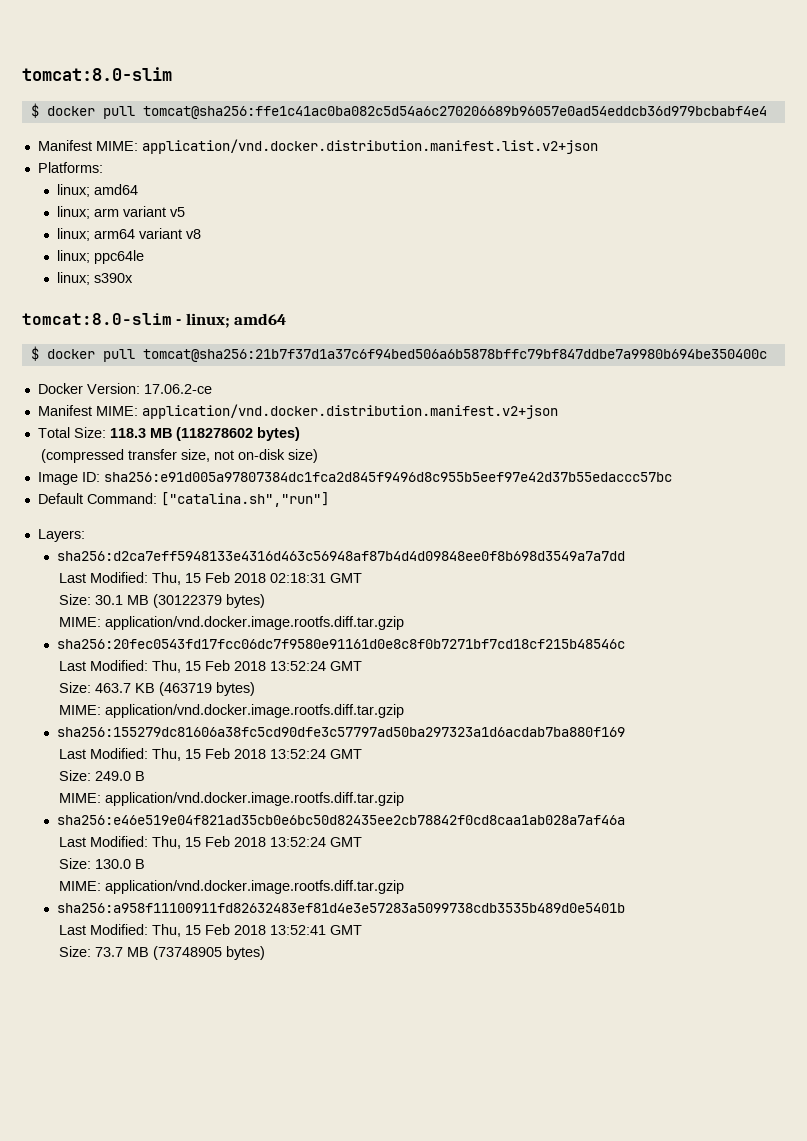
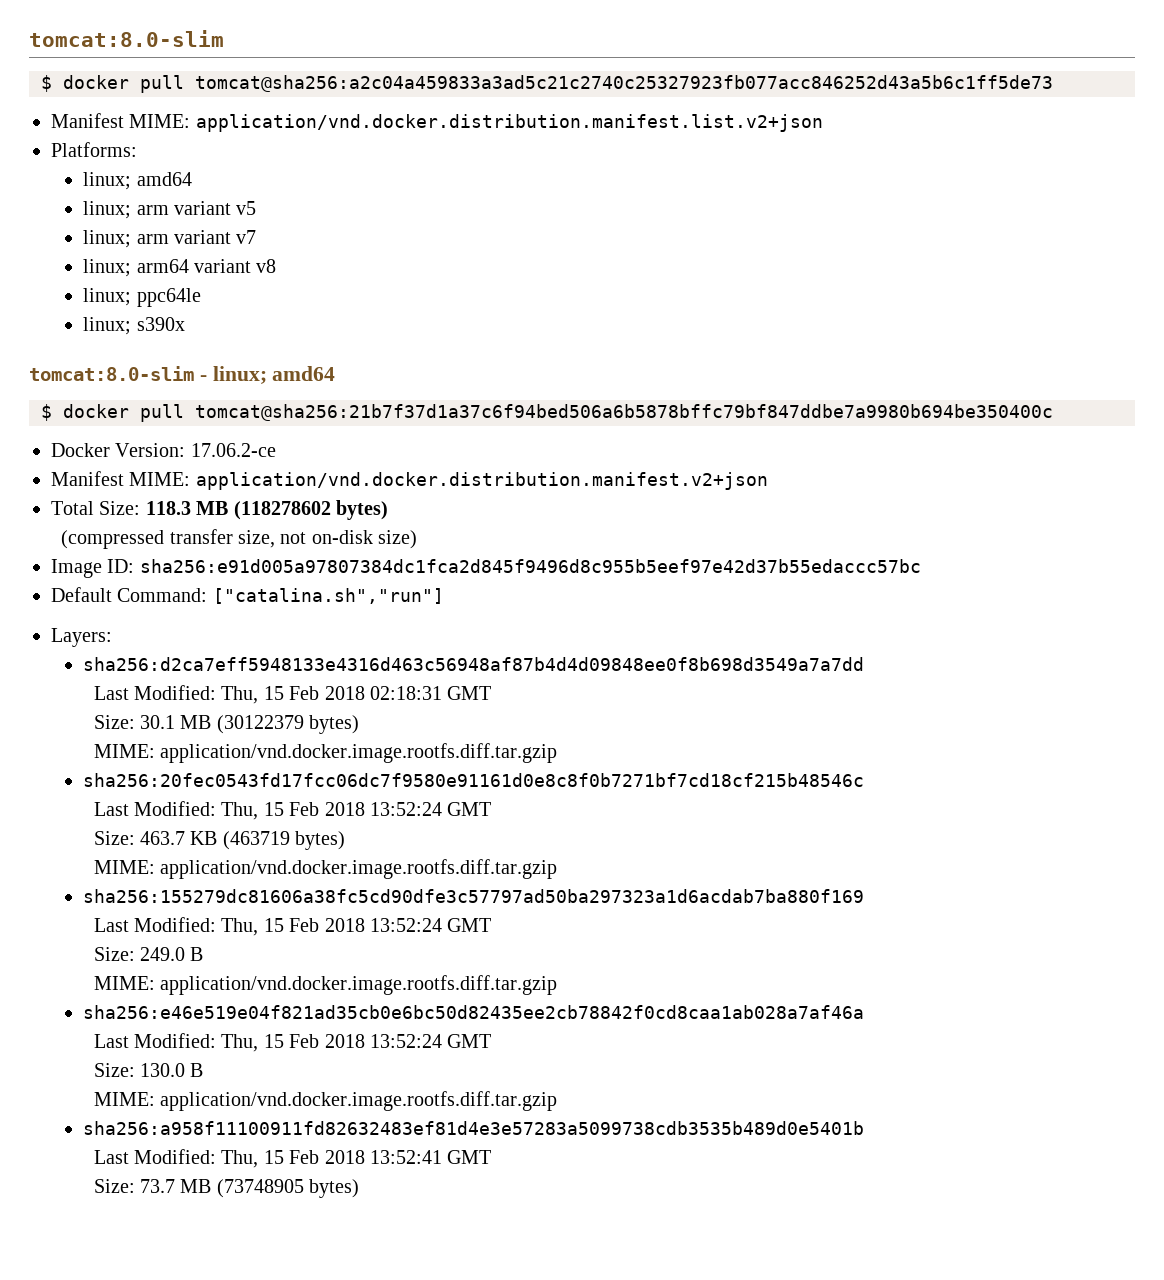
[142,106,767,119] tomcat@sha256:ffe1c41ac0ba082c5d54a6c270206689b96057e0ad54eddcb36d979bcbabf4e4 -> [195,75,1053,92] tomcat@sha256:a2c04a459833a3ad5c21c2740c25327923fb077acc846252d43a5b6c1ff5de73
(185, 212) none -> [83,230,257,248] // linux; arm variant v7

